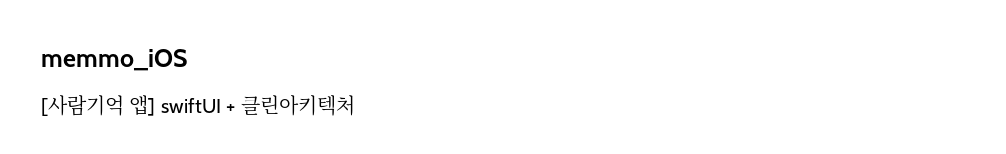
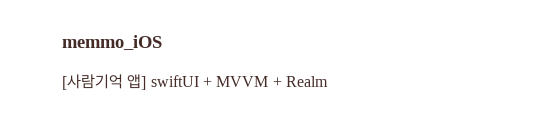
[240,95,355,116] 클린아키텍처 -> [216,76,328,87] MVVM + Realm

